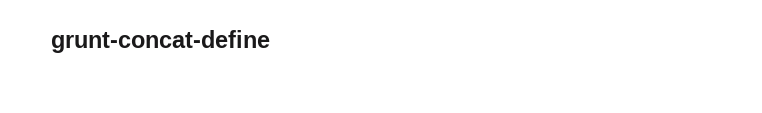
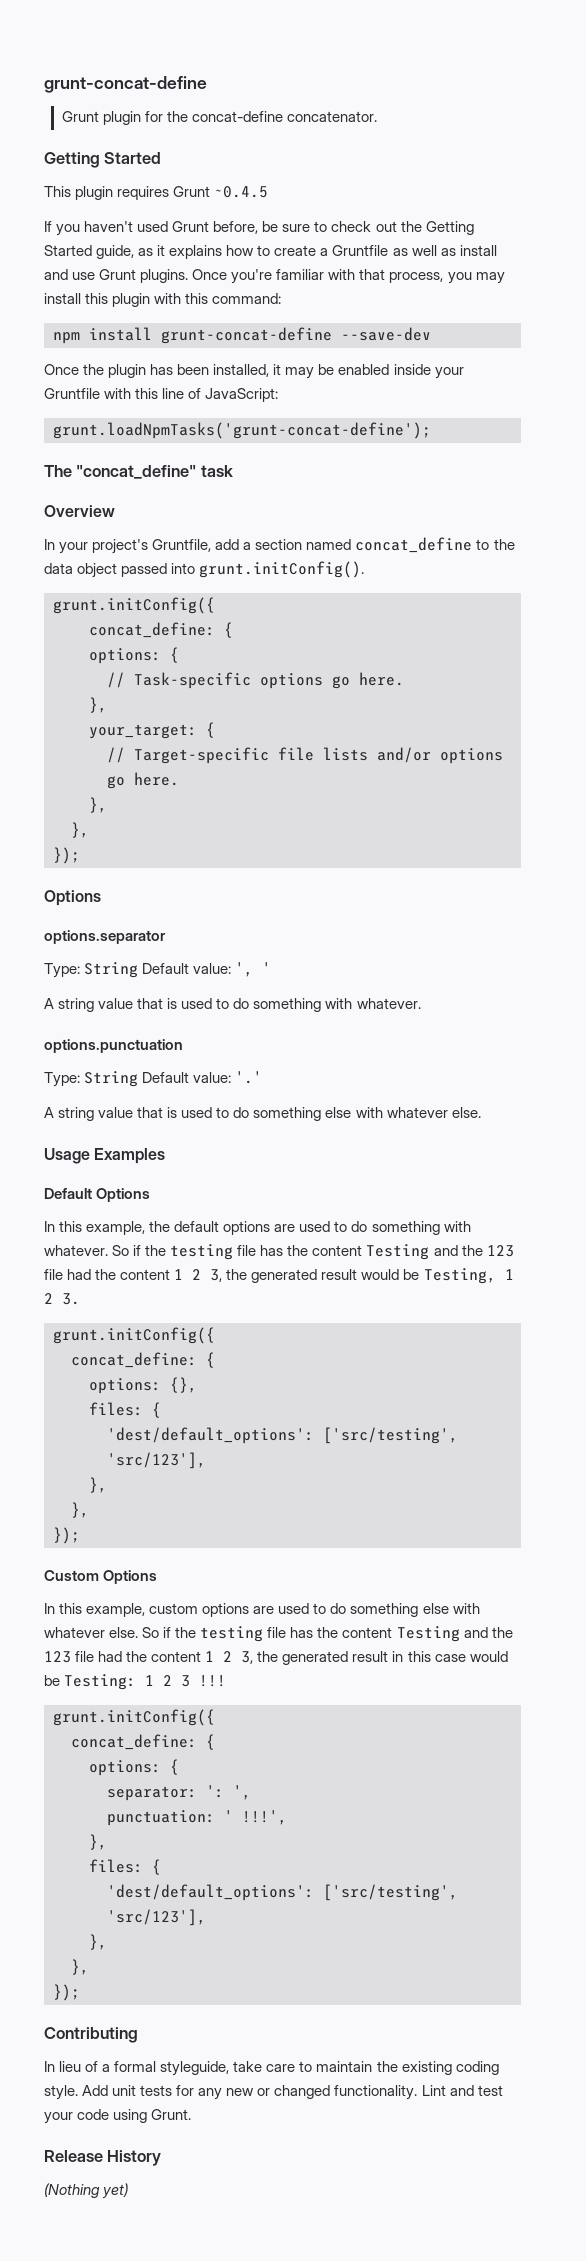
[51,30,270,53] grunt-concat-define -> [44,76,207,93] [61,111,378,125] [44,152,162,168] [44,186,269,200] [44,221,474,236] [44,245,497,259] [44,269,505,284] [44,293,282,307] [53,327,431,344] [44,364,464,379] [44,388,279,402] [53,422,431,439] [44,465,233,479] [44,505,115,517] [44,537,515,554] [44,561,365,578] [53,597,215,614] [89,622,233,638] [89,647,179,664] [107,672,404,689] [89,697,107,713] [89,722,215,739] [107,747,503,764] [107,772,179,789] [89,797,107,813] [71,822,89,838] [53,847,80,864] [44,890,101,906] [44,930,166,944] [44,962,272,978] [44,998,421,1012] [44,1039,183,1053] [44,1071,263,1087] [44,1107,481,1121] [44,1148,166,1164] [44,1188,151,1202] [44,1221,471,1235] [44,1244,514,1260] [44,1268,514,1284] [44,1293,80,1305] [53,1327,215,1344] [71,1352,215,1368] [89,1377,197,1394] [89,1402,161,1418] [107,1427,458,1444] [107,1452,206,1469] [89,1477,107,1493] [71,1502,89,1518] [53,1527,80,1544] [44,1570,158,1584] [44,1603,480,1617] [44,1626,513,1642] [44,1651,508,1665] [44,1674,227,1690] [53,1709,215,1726] [71,1734,215,1750] [89,1759,179,1776] [107,1785,251,1801] [107,1810,287,1826] [89,1834,107,1850] [89,1859,161,1875] [107,1884,458,1901] [107,1909,206,1926] [89,1934,107,1950] [71,1959,89,1975] [53,1984,80,2001] [44,2027,138,2043] [44,2061,499,2076] [44,2085,503,2100] [44,2109,192,2124] [44,2150,162,2166] [44,2183,129,2199] grunt-concat-define // Grunt plugin for the concat-define concatenator. // Getting Started // This plugin requires Grunt ~0.4.5 // If you haven't used Grunt before, be sure to check out the Getting Started guide, as it explains how to create a Gruntfile as well as install and use Grunt plugins. Once you're familiar with that process, you may install this plugin with this command: // npm install grunt-concat-define --save-dev // Once the plugin has been installed, it may be enabled inside your Gruntfile with this line of JavaScript: // grunt.loadNpmTasks('grunt-concat-define'); // The "concat_define" task // Overview // In your project's Gruntfile, add a section named concat_define to the data object passed into grunt.initConfig(). // grunt.initConfig({ // concat_define: { // options: { // // Task-specific options go here. // }, // your_target: { // // Target-specific file lists and/or options go here. // }, // }, // }); // Options // options.separator // Type: String Default value: ', ' // A string value that is used to do something with whatever. // options.punctuation // Type: String Default value: '.' // A string value that is used to do something else with whatever else. // Usage Examples // Default Options // In this example, the default options are used to do something with whatever. So if the testing file has the content Testing and the 123 file had the content 1 2 3, the generated result would be Testing, 1 2 3. // grunt.initConfig({ // concat_define: { // options: {}, // files: { // 'dest/default_options': ['src/testing', 'src/123'], // }, // }, // }); // Custom Options // In this example, custom options are used to do something else with whatever else. So if the testing file has the content Testing and the 123 file had the content 1 2 3, the generated result in this case would be Testing: 1 2 3 !!! // grunt.initConfig({ // concat_define: { // options: { // separator: ': ', // punctuation: ' !!!', // }, // files: { // 'dest/default_options': ['src/testing', 'src/123'], // }, // }, // }); // Contributing // In lieu of a formal styleguide, take care to maintain the existing coding style. Add unit tests for any new or changed functionality. Lint and test your code using Grunt. // Release History // (Nothing yet)

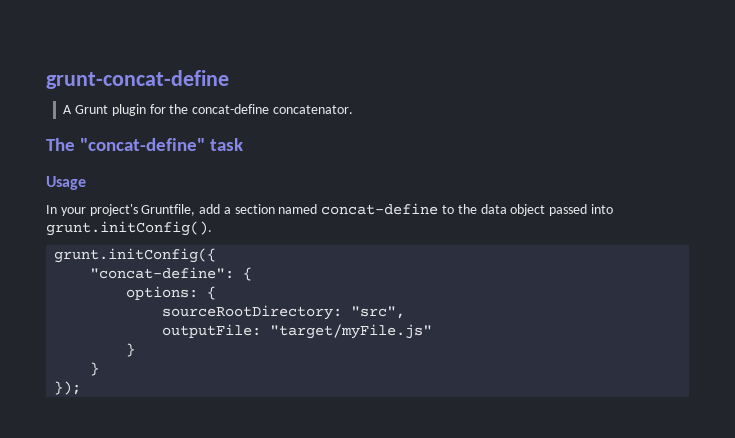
(207, 84) none -> [63,105,73,114] A
[44,152,162,168] [44,186,269,200] [44,221,474,236] [44,245,497,259] [44,269,505,284] [44,293,282,307] [53,327,431,344] [44,364,464,379] [44,388,279,402] [53,422,431,439] // Getting Started // This plugin requires Grunt ~0.4.5 // If you haven't used Grunt before, be sure to check out the Getting Started guide, as it explains how to create a Gruntfile as well as install and use Grunt plugins. Once you're familiar with that process, you may install this plugin with this command: // npm install grunt-concat-define --save-dev // Once the plugin has been installed, it may be enabled inside your Gruntfile with this line of JavaScript: // grunt.loadNpmTasks('grunt-concat-define'); -> (353, 109) none
[76,465,197,479] "concat_define" -> [80,138,206,151] "concat-define"
[44,505,115,517] Overview -> [46,176,86,190] Usage
[355,537,473,553] concat_define -> [321,203,439,215] concat-define
[89,622,233,638] [89,647,179,664] [107,672,404,689] [89,697,107,713] [89,722,215,739] [107,747,503,764] [107,772,179,789] [89,797,107,813] [71,822,89,838] [53,847,80,864] [44,890,101,906] [44,930,166,944] [44,962,272,978] [44,998,421,1012] [44,1039,183,1053] [44,1071,263,1087] [44,1107,481,1121] [44,1148,166,1164] [44,1188,151,1202] [44,1221,471,1235] [44,1244,514,1260] [44,1268,514,1284] [44,1293,80,1305] [53,1327,215,1344] [71,1352,215,1368] [89,1377,197,1394] [89,1402,161,1418] [107,1427,458,1444] [107,1452,206,1469] [89,1477,107,1493] [71,1502,89,1518] [53,1527,80,1544] [44,1570,158,1584] [44,1603,480,1617] [44,1626,513,1642] [44,1651,508,1665] [44,1674,227,1690] [53,1709,215,1726] [71,1734,215,1750] [89,1759,179,1776] [107,1785,251,1801] [107,1810,287,1826] [89,1834,107,1850] [89,1859,161,1875] [107,1884,458,1901] [107,1909,206,1926] [89,1934,107,1950] [71,1959,89,1975] [53,1984,80,2001] [44,2027,138,2043] [44,2061,499,2076] [44,2085,503,2100] [44,2109,192,2124] [44,2150,162,2166] [44,2183,129,2199] concat_define: { // options: { // // Task-specific options go here. // }, // your_target: { // // Target-specific file lists and/or options go here. // }, // }, // }); // Options // options.separator // Type: String Default value: ', ' // A string value that is used to do something with whatever. // options.punctuation // Type: String Default value: '.' // A string value that is used to do something else with whatever else. // Usage Examples // Default Options // In this example, the default options are used to do something with whatever. So if the testing file has the content Testing and the 123 file had the content 1 2 3, the generated result would be Testing, 1 2 3. // grunt.initConfig({ // concat_define: { // options: {}, // files: { // 'dest/default_options': ['src/testing', 'src/123'], // }, // }, // }); // Custom Options // In this example, custom options are used to do something else with whatever else. So if the testing file has the content Testing and the 123 file had the content 1 2 3, the generated result in this case would be Testing: 1 2 3 !!! // grunt.initConfig({ // concat_define: { // options: { // separator: ': ', // punctuation: ' !!!', // }, // files: { // 'dest/default_options': ['src/testing', 'src/123'], // }, // }, // }); // Contributing // In lieu of a formal styleguide, take care to maintain the existing coding style. Add unit tests for any new or changed functionality. Lint and test your code using Grunt. // Release History // (Nothing yet) -> [90,267,253,281] [126,286,217,300] [162,305,406,320] [162,324,433,339] [126,343,136,357] [90,362,100,376] [54,381,82,395] "concat-define": { // options: { // sourceRootDirectory: "src", // outputFile: "target/myFile.js" // } // } // });

